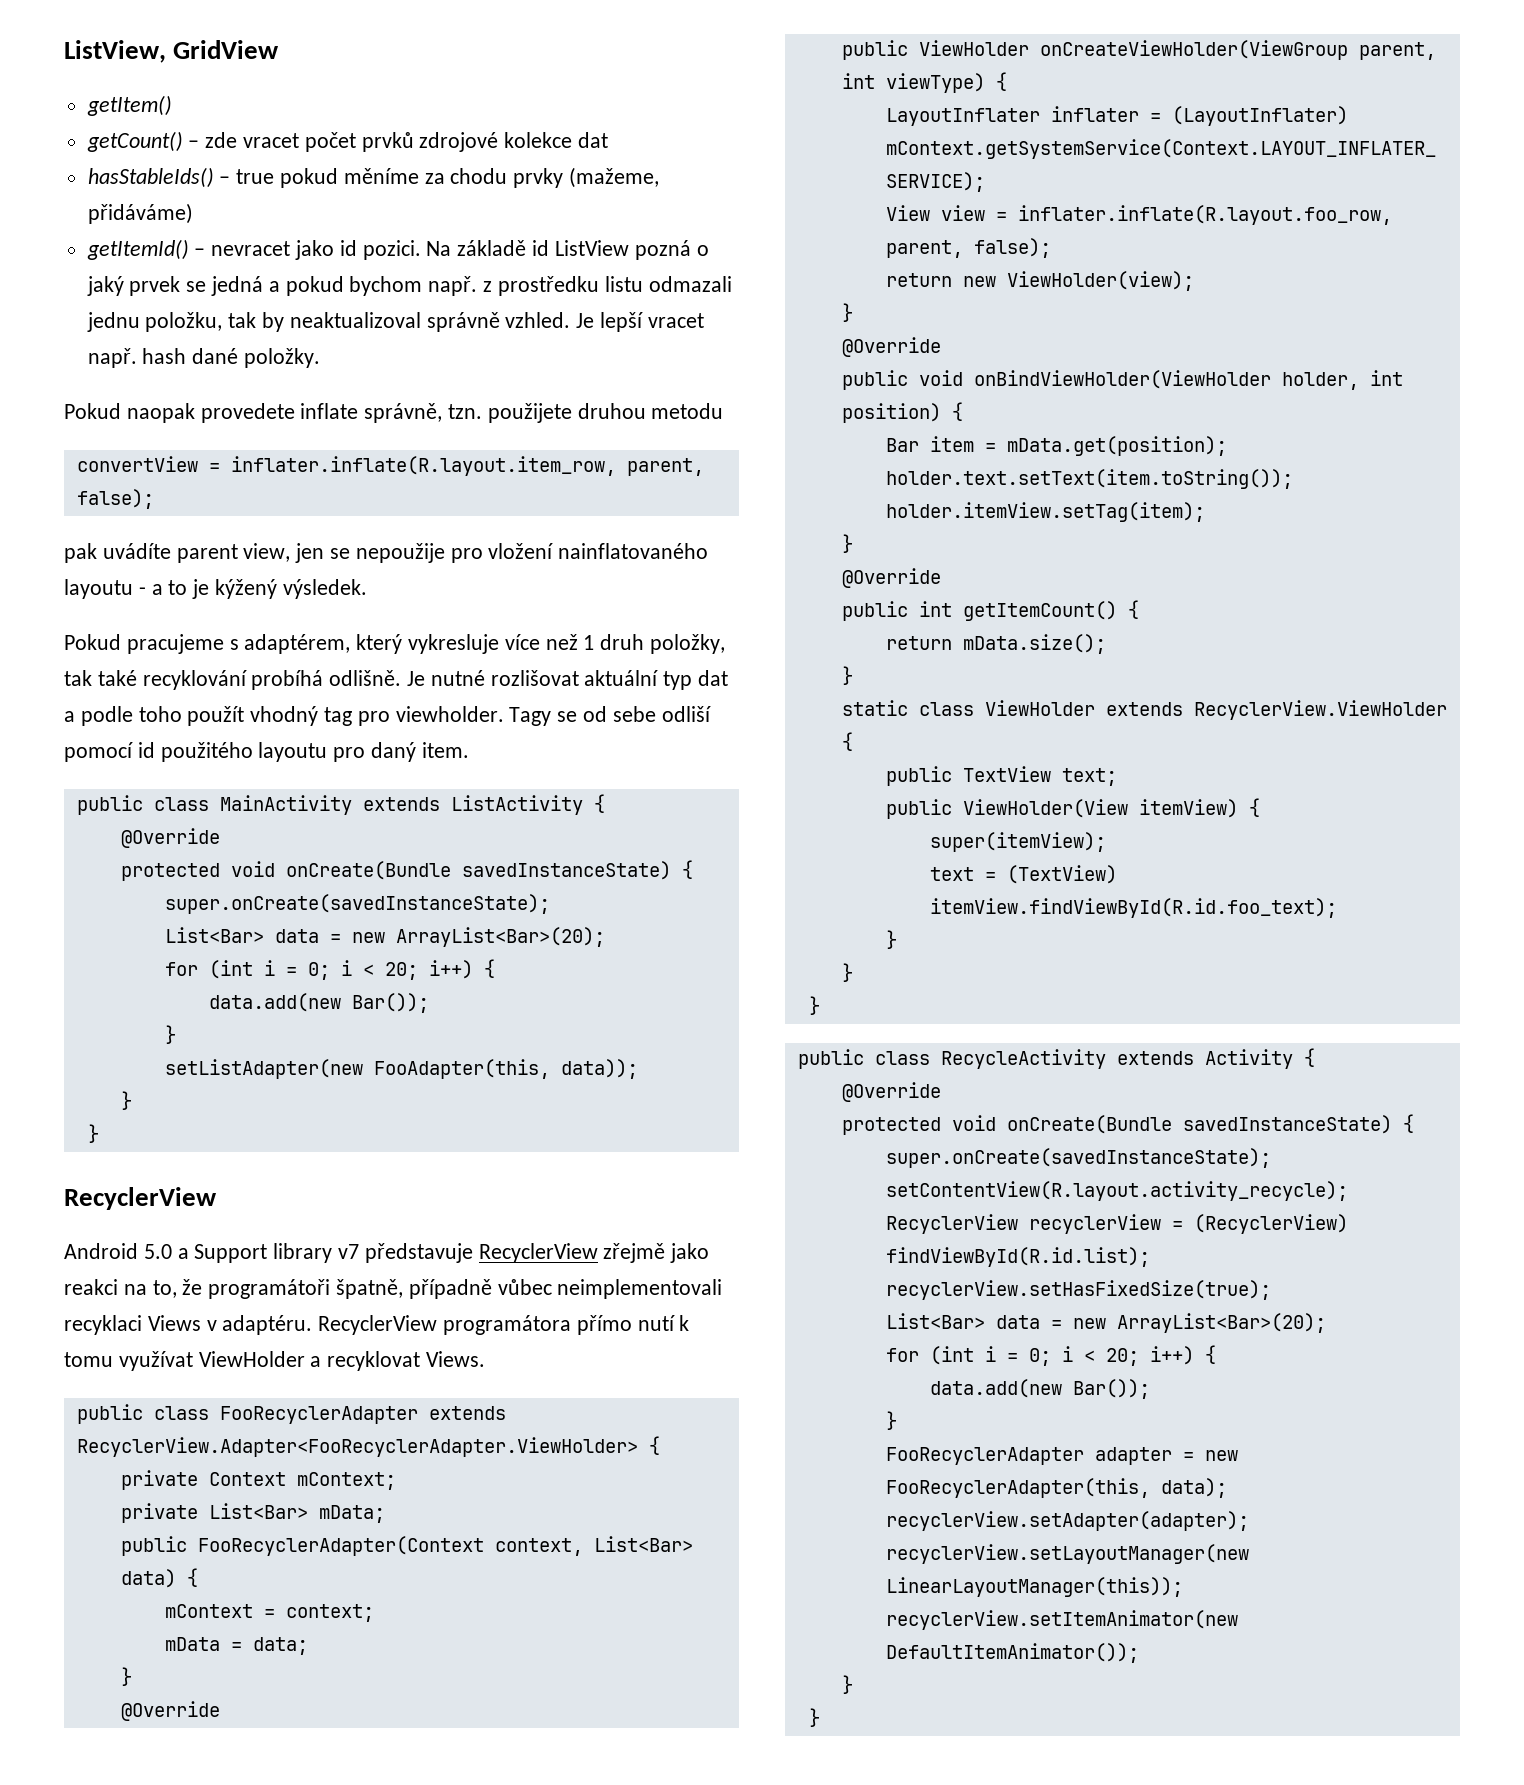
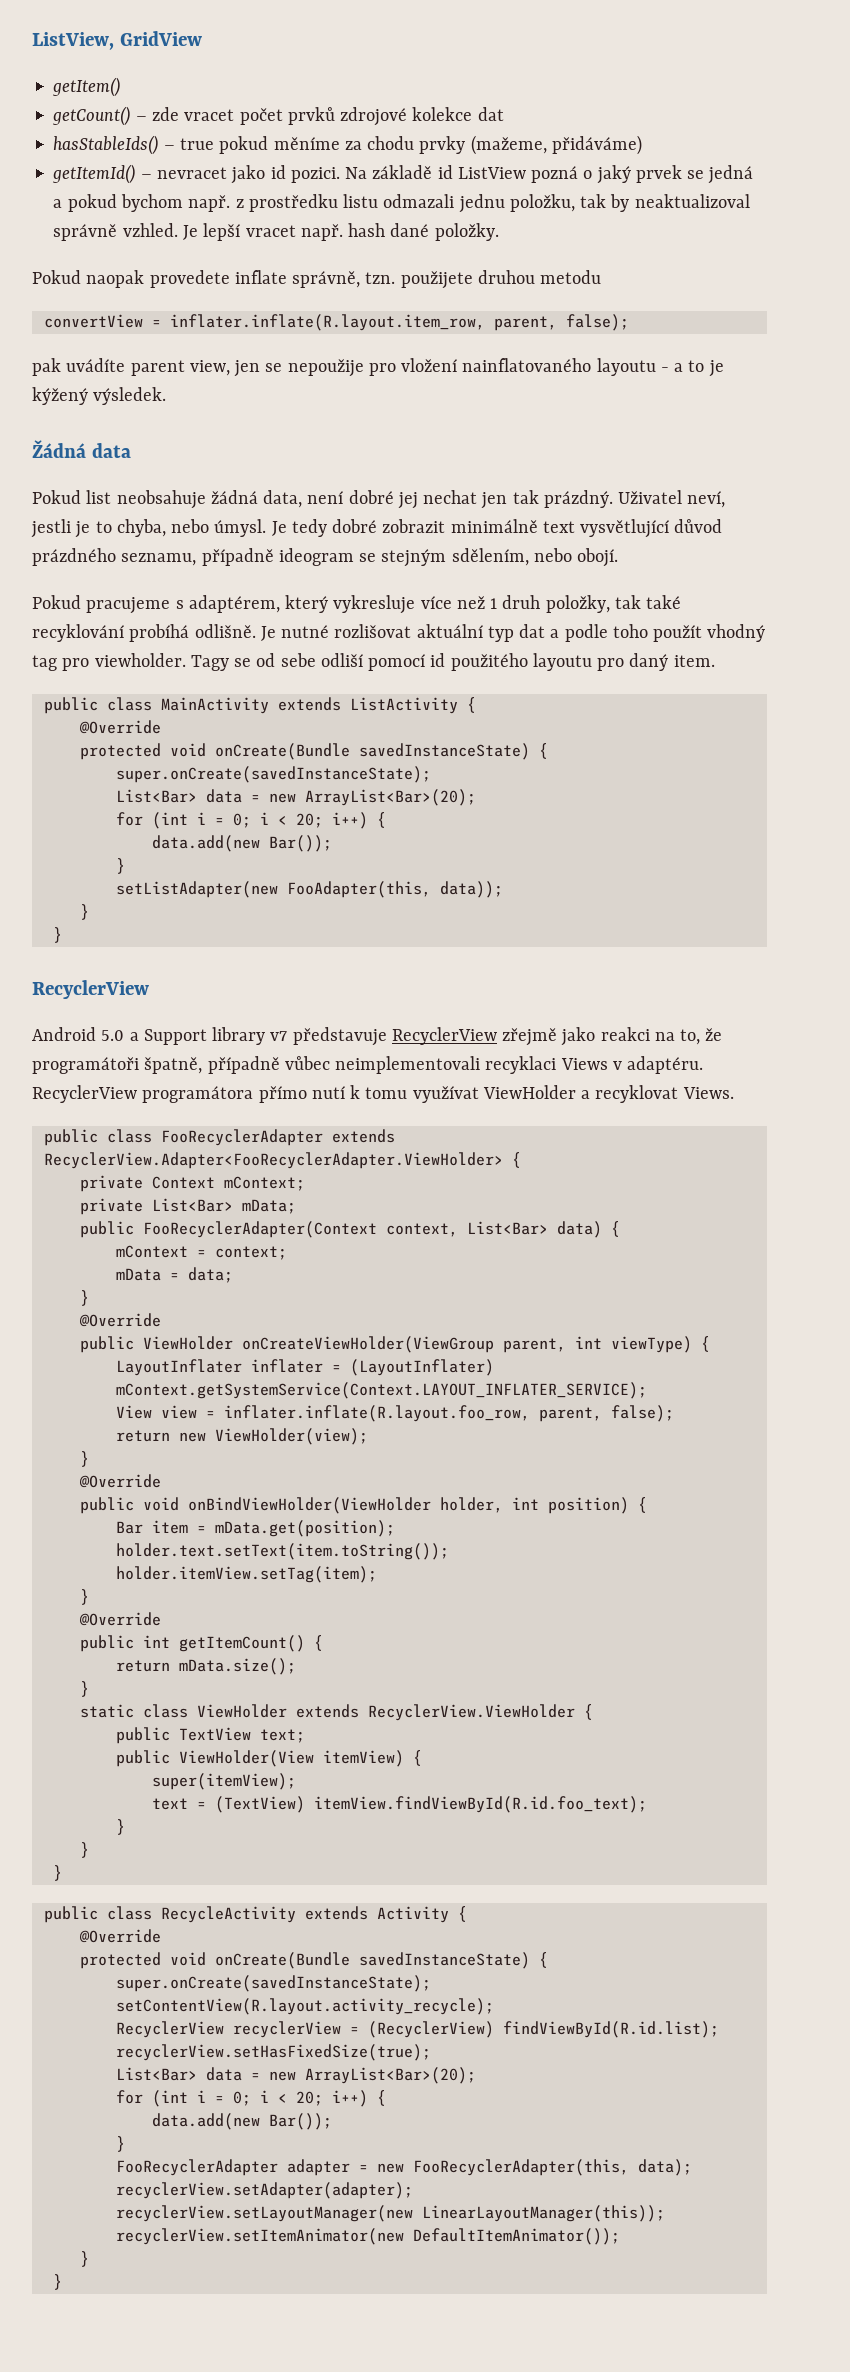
(367, 589) none -> [32,440,131,458] [32,490,726,509] [31,519,723,538] [32,548,619,567] // Žádná data // Pokud list neobsahuje žádná data, není dobré jej nechat jen tak prázdný. Uživatel neví, jestli je to chyba, nebo úmysl. Je tedy dobré zobrazit minimálně text vysvětlující důvod prázdného seznamu, případně ideogram se stejným sdělením, nebo obojí.

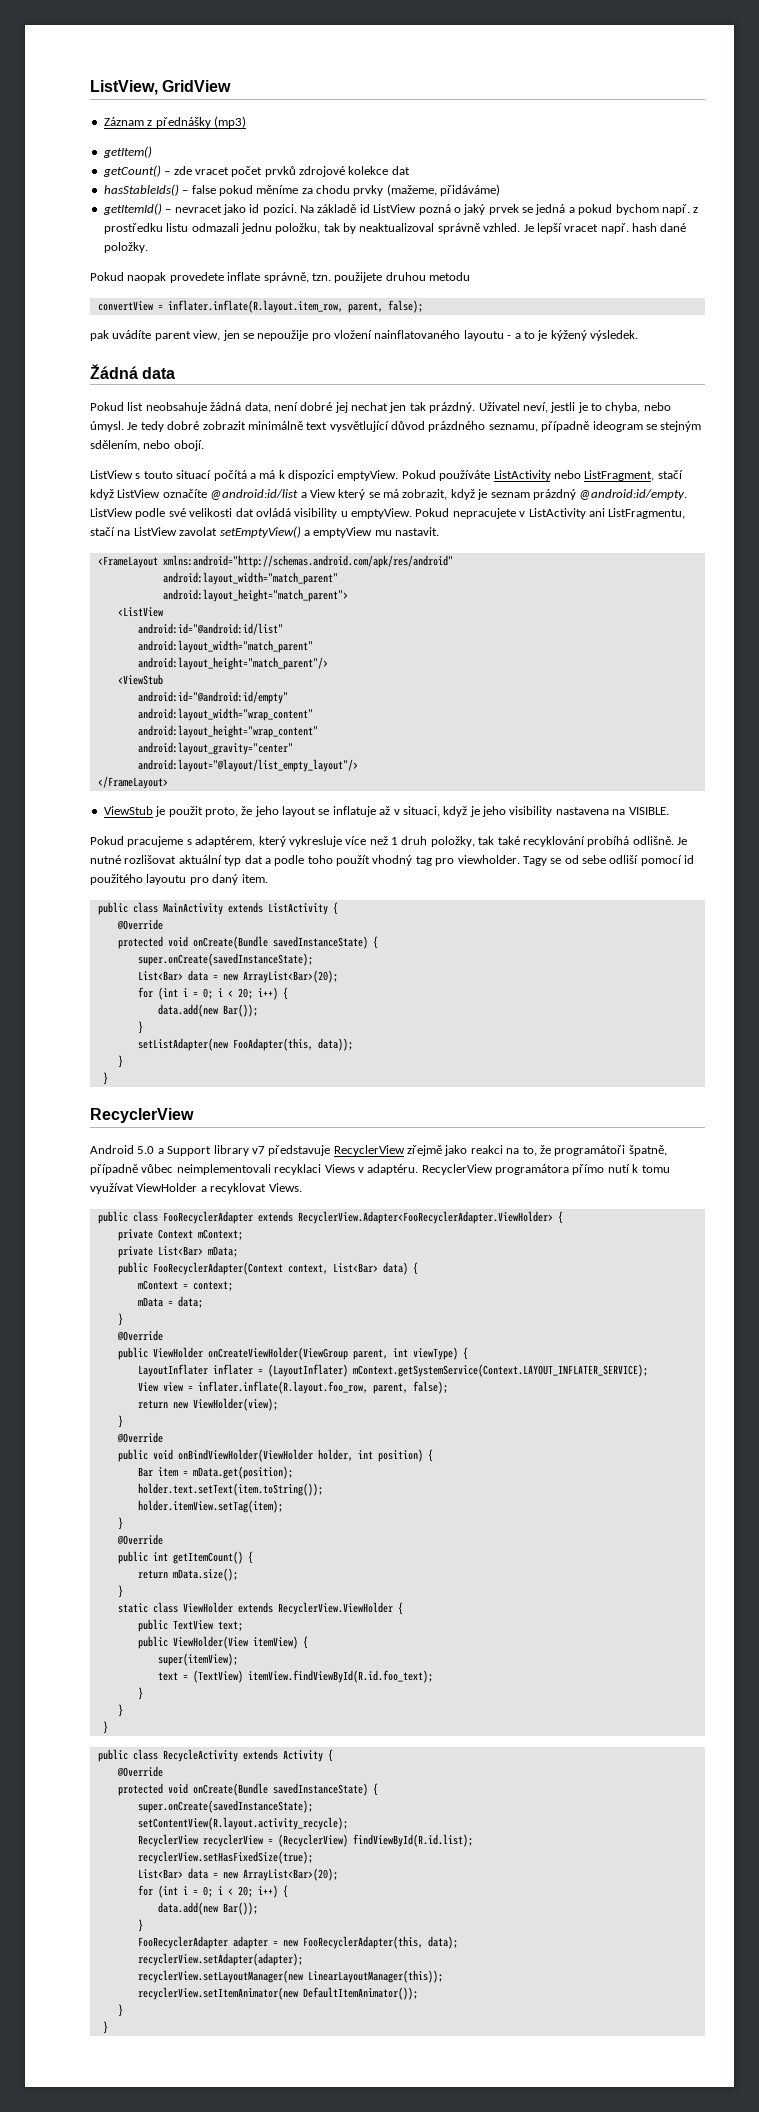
(202, 38) none -> [103,116,246,128] // Záznam z přednášky (mp3)
[179,138,214,150] true -> [191,185,216,194] false
(619, 557) none -> [90,470,683,481] [90,489,688,500] [90,508,686,519] [90,526,439,538] [97,555,453,568] [162,572,338,585] [162,589,348,602] [117,607,163,617] [137,623,283,635] [137,640,313,653] [137,657,328,670] [117,674,163,685] [137,691,288,704] [137,708,313,721] [137,725,318,738] [137,742,293,755] [137,759,358,772] [97,776,168,789] [103,806,669,817] // ListView s touto situací počítá a má k dispozici emptyView. Pokud používáte ListActivity nebo ListFragment, stačí když ListView označíte @android:id/list a View který se má zobrazit, když je seznam prázdný @android:id/empty. ListView podle své velikosti dat ovládá visibility u emptyView. Pokud nepracujete v ListActivity ani ListFragmentu, stačí na ListView zavolat setEmptyView() a emptyView mu nastavit. // <FrameLayout xmlns:android="http://schemas.android.com/apk/res/android" // android:layout_width="match_parent" // android:layout_height="match_parent"> // <ListView // android:id="@android:id/list" // android:layout_width="match_parent" // android:layout_height="match_parent"/> // <ViewStub // android:id="@android:id/empty" // android:layout_width="wrap_content" // android:layout_height="wrap_content" // android:layout_gravity="center" // android:layout="@layout/list_empty_layout"/> // </FrameLayout> // ViewStub je použit proto, že jeho layout se inflatuje až v situaci, když je jeho visibility nastavena na VISIBLE.

